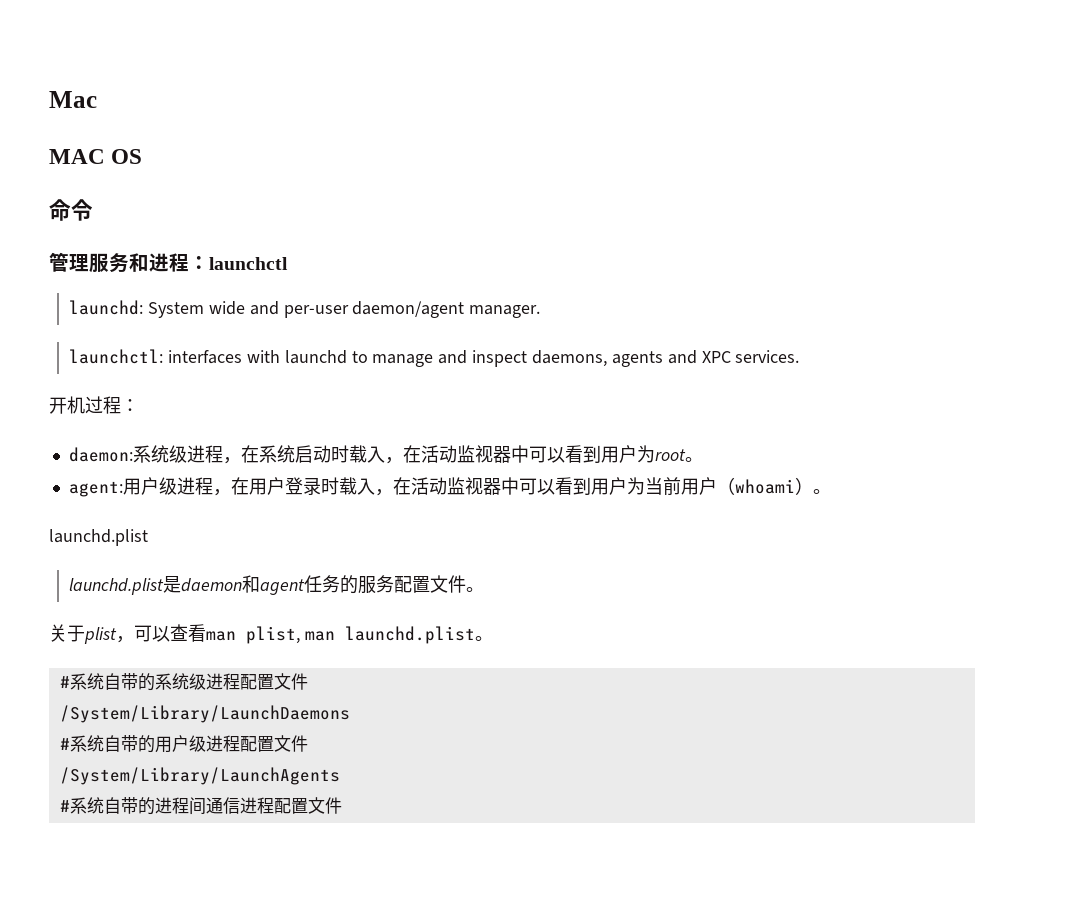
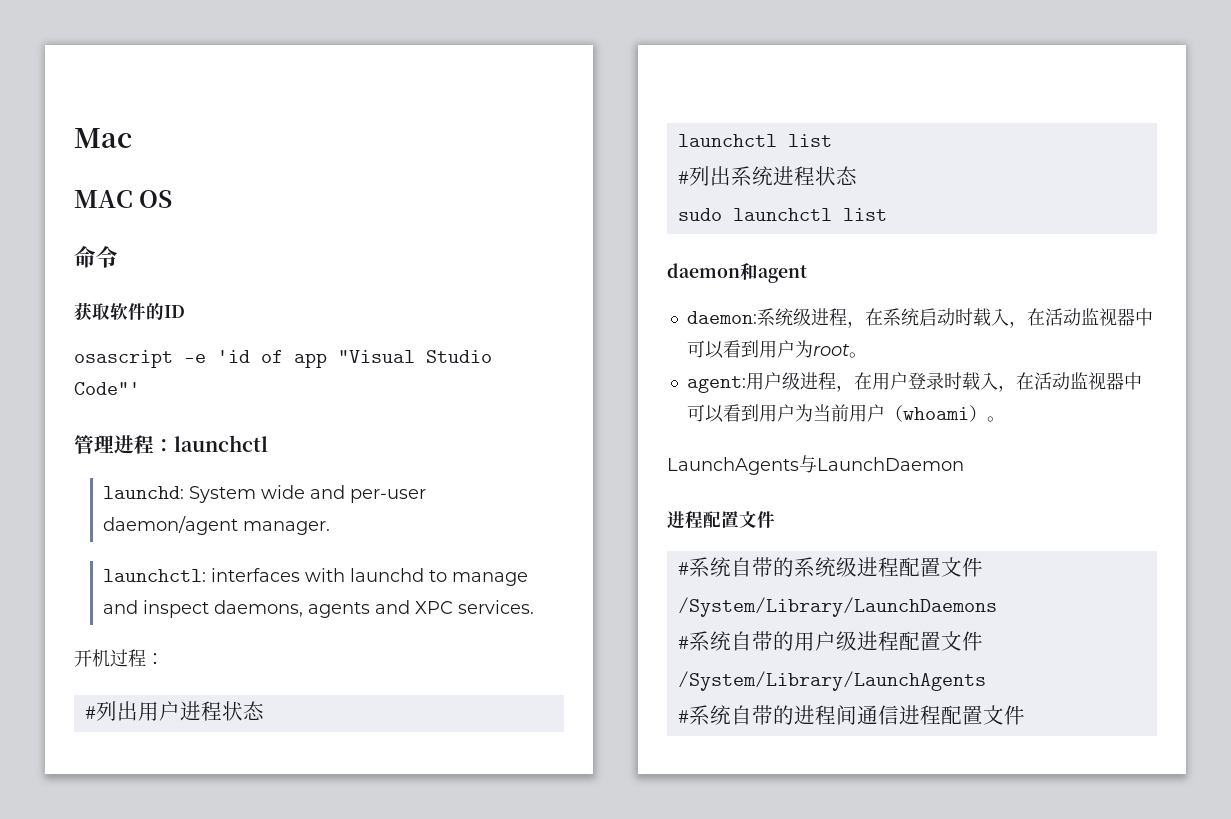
(93, 210) none -> [74,302,185,320] [74,350,492,368] [74,382,140,395] // 获取软件的ID // osascript -e 'id of app "Visual Studio Code"'
[89,253,149,273] 服务和 -> (114, 444) none
(139, 405) none -> [84,701,264,721] [677,134,832,147] [677,166,857,186] [677,208,887,221] [667,263,807,283] // #列出用户进程状态 // launchctl list // #列出系统进程状态 // sudo launchctl list // daemon和agent
[49,529,148,546] [69,575,485,595] [49,624,493,644] launchd.plist // launchd.plist是daemon和agent任务的服务配置文件。 // 关于plist，可以查看man plist, man launchd.plist。 -> [667,455,964,475] [667,511,775,529] LaunchAgents与LaunchDaemon // 进程配置文件

